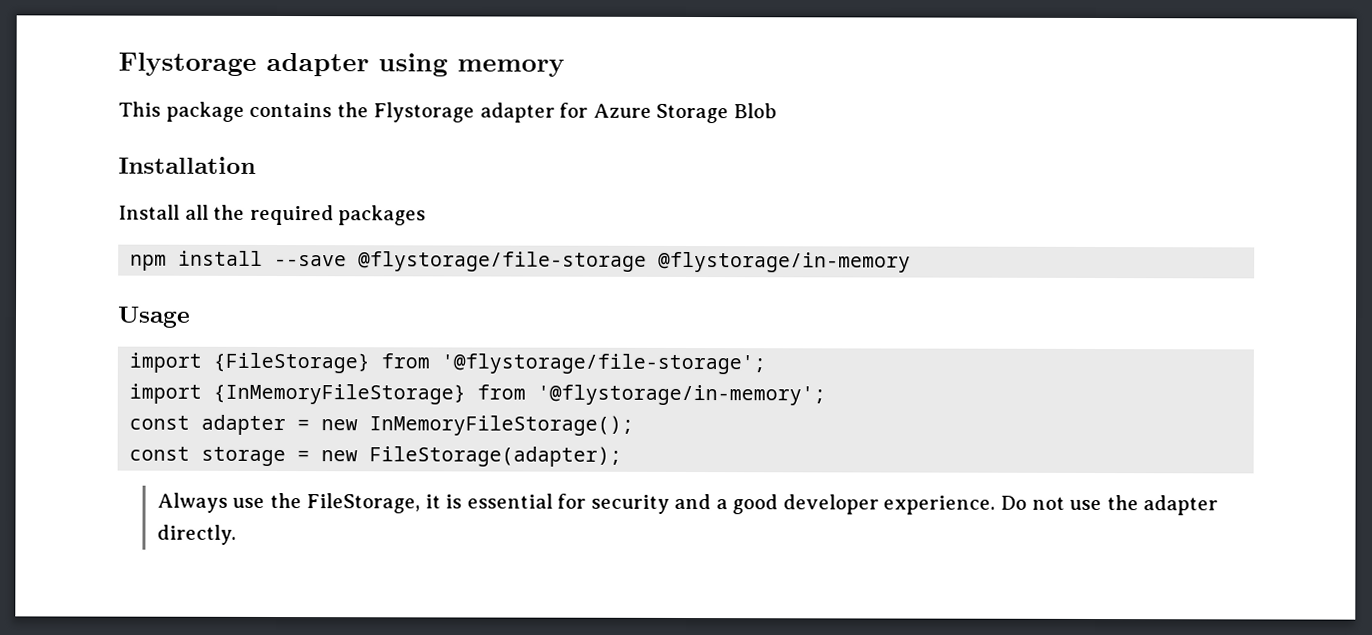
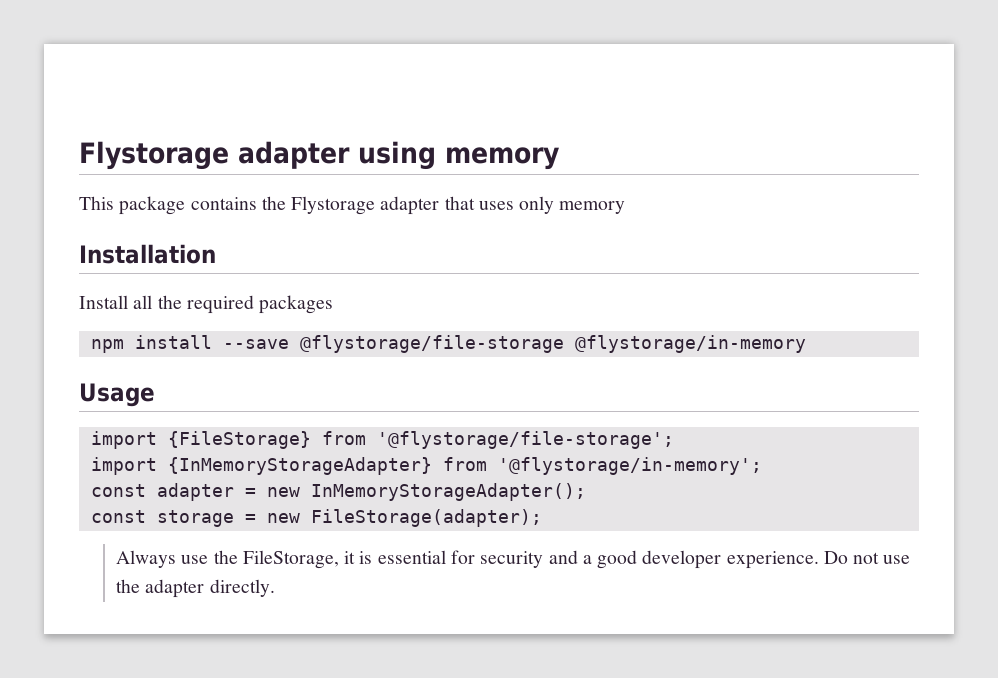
[559,102,777,124] for Azure Storage Blob -> [444,196,626,214] that uses only memory
[213,383,467,405] {InMemoryFileStorage} -> [167,457,432,475] {InMemoryStorageAdapter}
[369,415,635,436] InMemoryFileStorage(); -> [310,483,586,501] InMemoryStorageAdapter();

